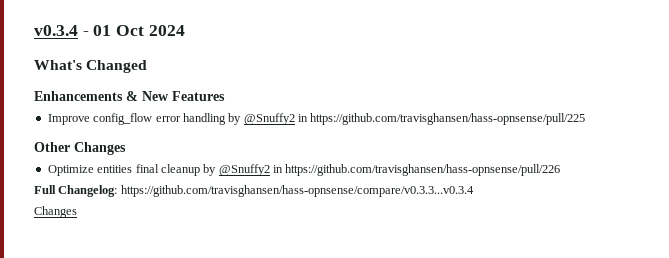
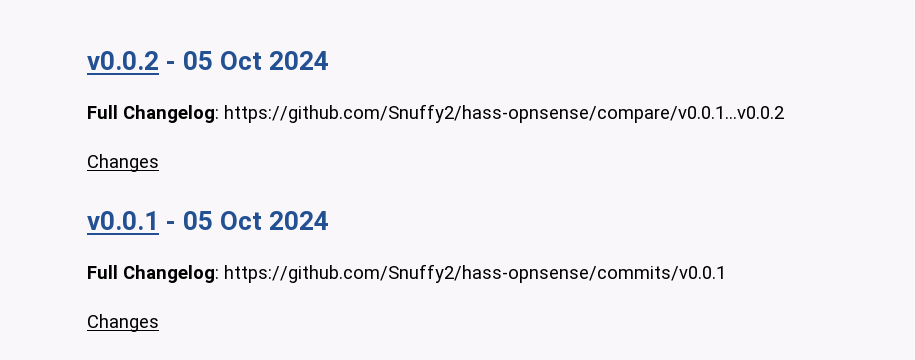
[34,25,185,36] [34,60,148,73] [34,91,225,101] [47,113,586,125] [34,142,126,155] [47,164,561,176] [34,185,474,197] v0.3.4 - 01 Oct 2024 // What's Changed // Enhancements & New Features // Improve config_flow error handling by @Snuffy2 in https://github.com/travisghansen/hass-opnsense/pull/225 // Other Changes // Optimize entities final cleanup by @Snuffy2 in https://github.com/travisghansen/hass-opnsense/pull/226 // Full Changelog: https://github.com/travisghansen/hass-opnsense/compare/v0.3.3...v0.3.4 -> [87,51,330,70] [87,104,784,123] [87,154,159,172] [87,211,330,230] [87,264,726,283] v0.0.2 - 05 Oct 2024 // Full Changelog: https://github.com/Snuffy2/hass-opnsense/compare/v0.0.1...v0.0.2 // Changes // v0.0.1 - 05 Oct 2024 // Full Changelog: https://github.com/Snuffy2/hass-opnsense/commits/v0.0.1

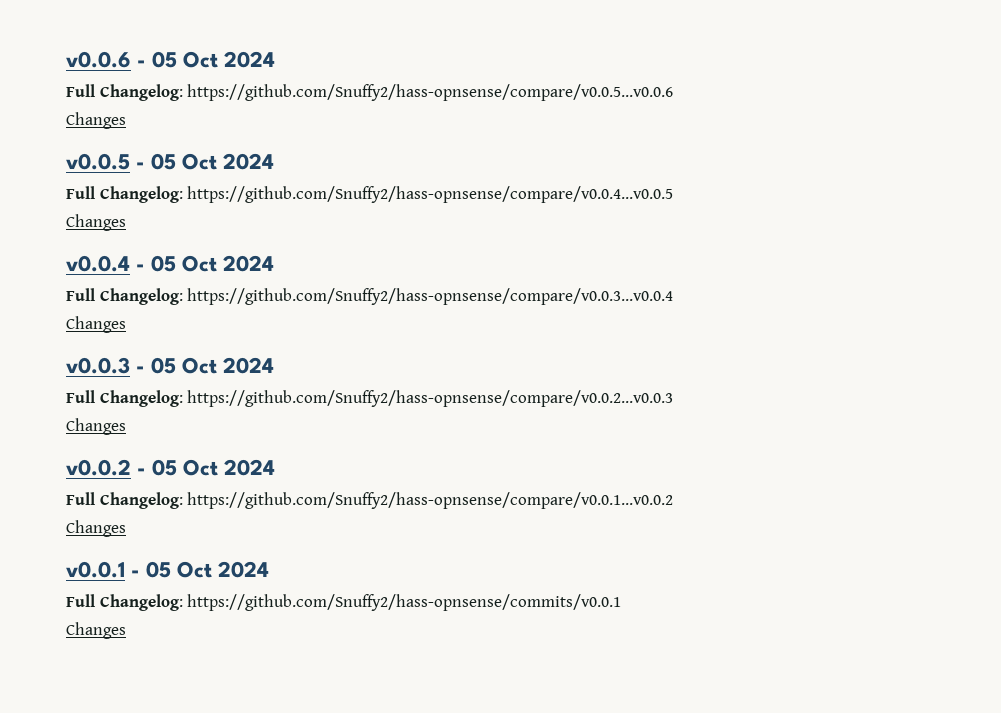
(87, 60) none -> [66,51,276,68] [66,84,674,101] [66,112,126,129] [66,153,275,170] [66,186,674,203] [66,214,126,231] [66,255,275,272] [66,288,674,305] [66,316,126,333] [66,357,275,374] [66,390,674,407] [66,418,126,435] v0.0.6 - 05 Oct 2024 // Full Changelog: https://github.com/Snuffy2/hass-opnsense/compare/v0.0.5...v0.0.6 // Changes // v0.0.5 - 05 Oct 2024 // Full Changelog: https://github.com/Snuffy2/hass-opnsense/compare/v0.0.4...v0.0.5 // Changes // v0.0.4 - 05 Oct 2024 // Full Changelog: https://github.com/Snuffy2/hass-opnsense/compare/v0.0.3...v0.0.4 // Changes // v0.0.3 - 05 Oct 2024 // Full Changelog: https://github.com/Snuffy2/hass-opnsense/compare/v0.0.2...v0.0.3 // Changes //

